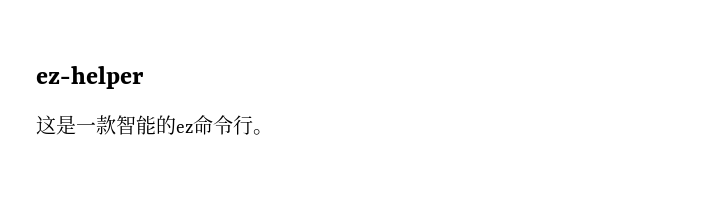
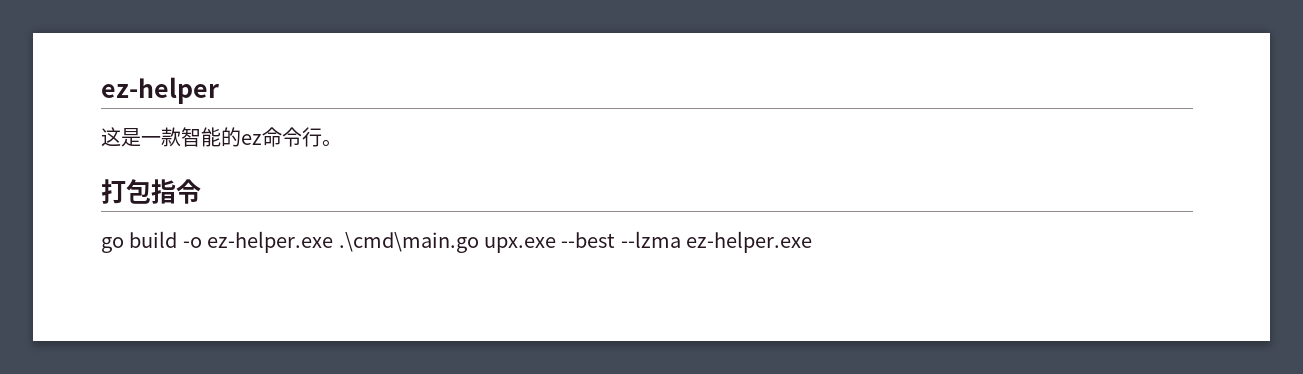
(273, 132) none -> [101,179,201,204] [101,231,813,253] // 打包指令 // go build -o ez-helper.exe .\cmd\main.go upx.exe --best --lzma ez-helper.exe

